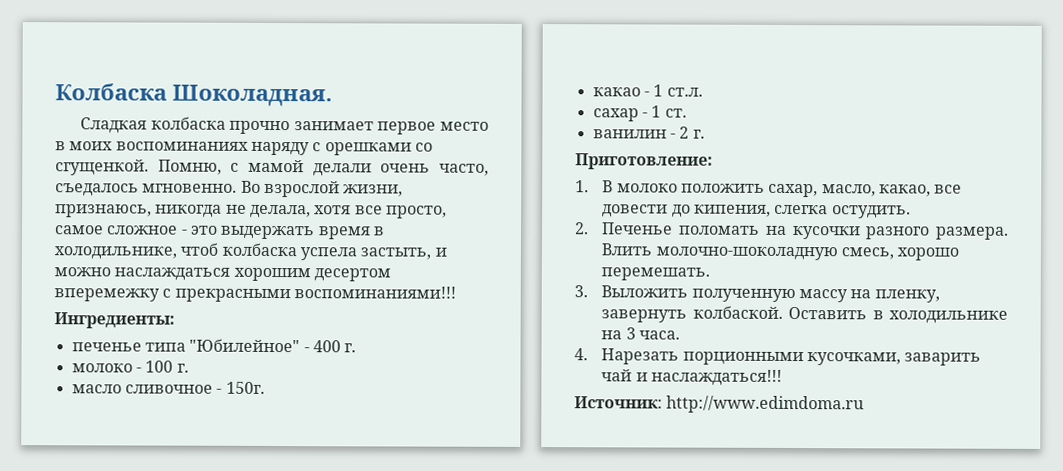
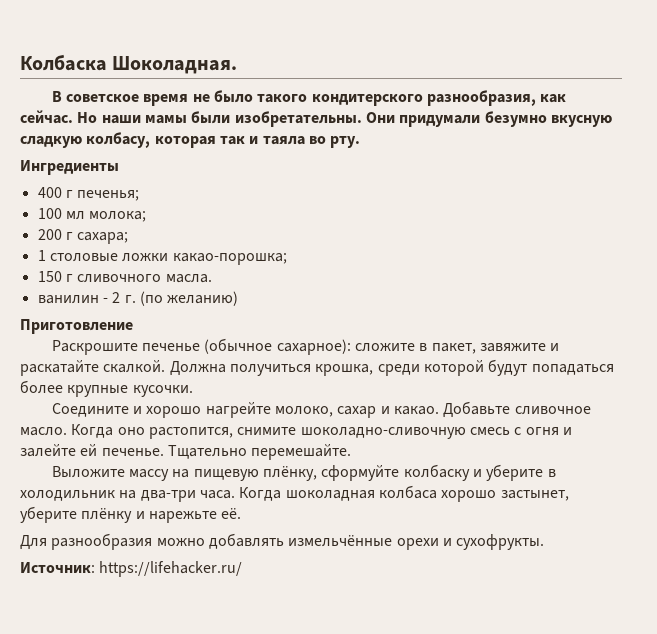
[79,116,489,135] [55,141,433,156] [55,159,489,177] [55,180,404,198] [55,204,447,219] [55,225,385,240] [54,242,447,261] [54,267,391,282] [54,286,456,303] [54,312,175,329] [71,338,357,353] [71,360,189,373] [71,381,265,394] [592,84,703,97] [592,105,687,122] [592,126,705,139] [575,153,713,170] [575,180,963,198] [602,204,911,219] [575,222,1009,240] [601,243,960,261] [601,267,711,281] [574,285,940,303] [601,305,1009,324] [601,327,681,340] [574,348,982,366] [601,369,783,386] Сладкая колбаска прочно занимает первое место в моих воспоминаниях наряду с орешками со сгущенкой. Помню, с мамой делали очень часто, съедалось мгновенно. Во взрослой жизни, признаюсь, никогда не делала, хотя все просто, самое сложное - это выдержать время в холодильнике, чтоб колбаска успела застыть, и можно наслаждаться хорошим десертом вперемежку с прекрасными воспоминаниями!!! // Ингредиенты: // печенье типа "Юбилейное" - 400 г. // молоко - 100 г. // масло сливочное - 150г. // какао - 1 ст.л. // сахар - 1 ст. // ванилин - 2 г. // Приготовление: // 1. В молоко положить сахар, масло, какао, все довести до кипения, слегка остудить. // 2. Печенье поломать на кусочки разного размера. Влить молочно-шоколадную смесь, хорошо перемешать. // 3. Выложить полученную массу на пленку, завернуть колбаской. Оставить в холодильнике на 3 часа. // 4. Нарезать порционными кусочками, заварить чай и наслаждаться!!! -> [51,90,567,106] [20,110,612,127] [20,132,361,148] [20,160,119,175] [37,187,140,201] [37,208,147,222] [37,229,129,244] [37,250,287,265] [37,271,212,283] [37,291,239,306] [20,319,133,334] [51,338,560,355] [20,359,614,376] [20,380,193,397] [51,401,591,418] [20,424,572,439] [20,444,352,460] [51,464,556,481] [20,485,569,502] [20,506,242,523] [20,533,545,550] В советское время не было такого кондитерского разнообразия, как сейчас. Но наши мамы были изобретательны. Они придумали безумно вкусную сладкую колбасу, которая так и таяла во рту. // Ингредиенты // 400 г печенья; // 100 мл молока; // 200 г сахара; // 1 столовые ложки какао-порошка; // 150 г сливочного масла. // ванилин - 2 г. (по желанию) // Приготовление // Раскрошите печенье (обычное сахарное): сложите в пакет, завяжите и раскатайте скалкой. Должна получиться крошка, среди которой будут попадаться более крупные кусочки. // Соедините и хорошо нагрейте молоко, сахар и какао. Добавьте сливочное масло. Когда оно растопится, снимите шоколадно-сливочную смесь с огня и залейте ей печенье. Тщательно перемешайте. // Выложите массу на пищевую плёнку, сформуйте колбаску и уберите в холодильник на два-три часа. Когда шоколадная колбаса хорошо застынет, уберите плёнку и нарежьте её. // Для разнообразия можно добавлять измельчённые орехи и сухофрукты.
[666,395,865,414] http://www.edimdoma.ru -> [99,561,243,577] https://lifehacker.ru/

